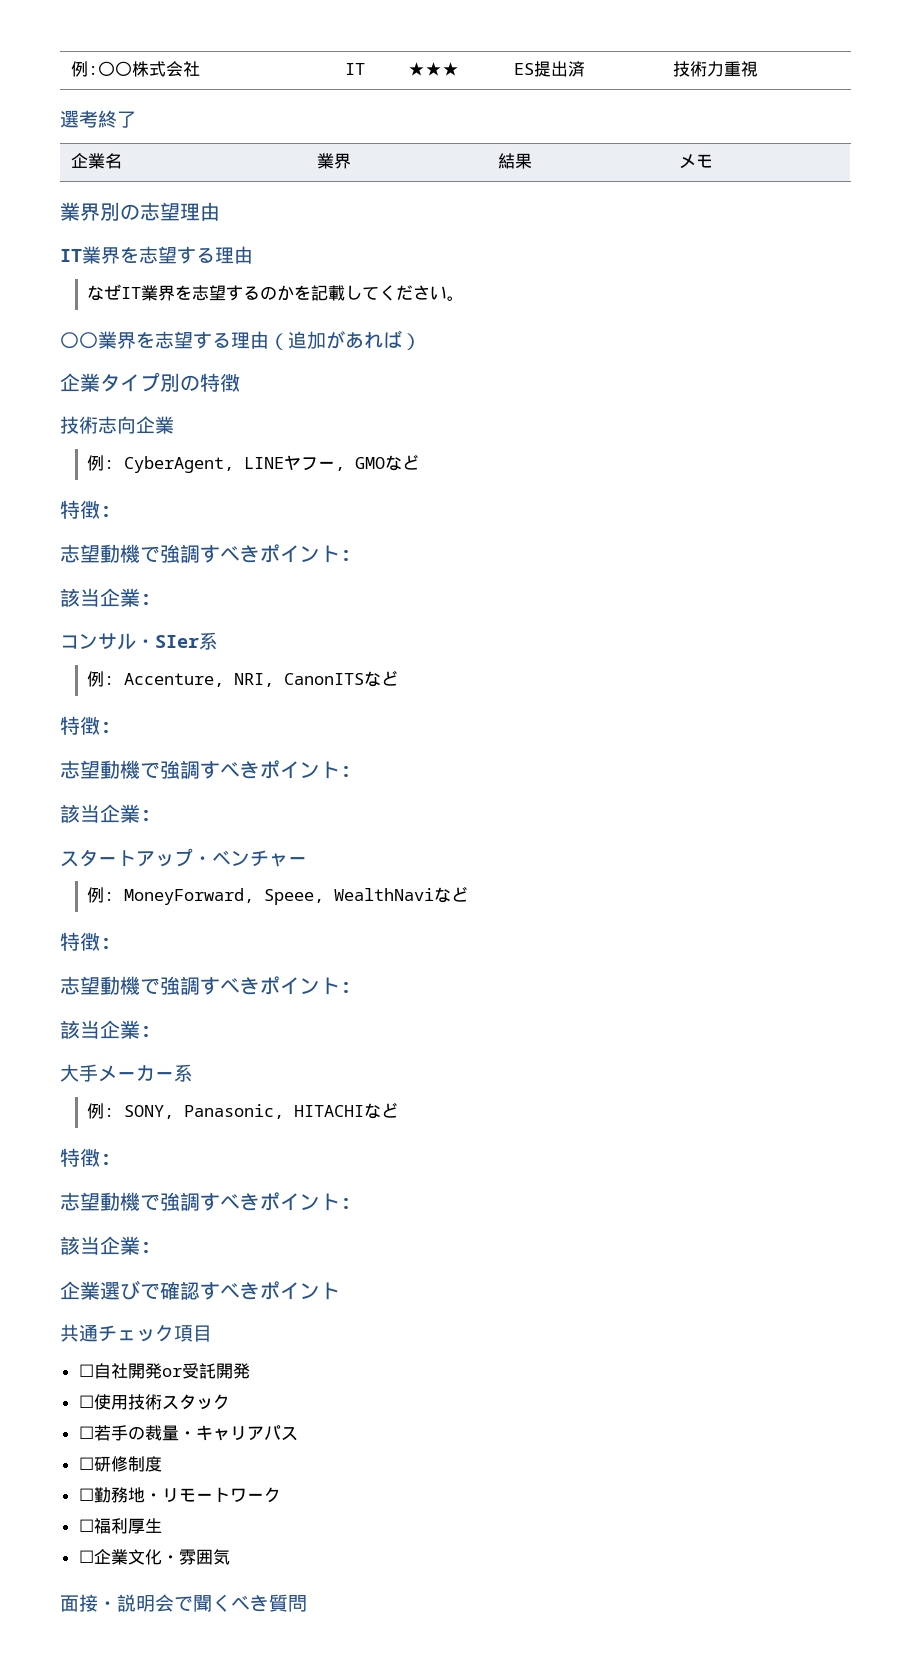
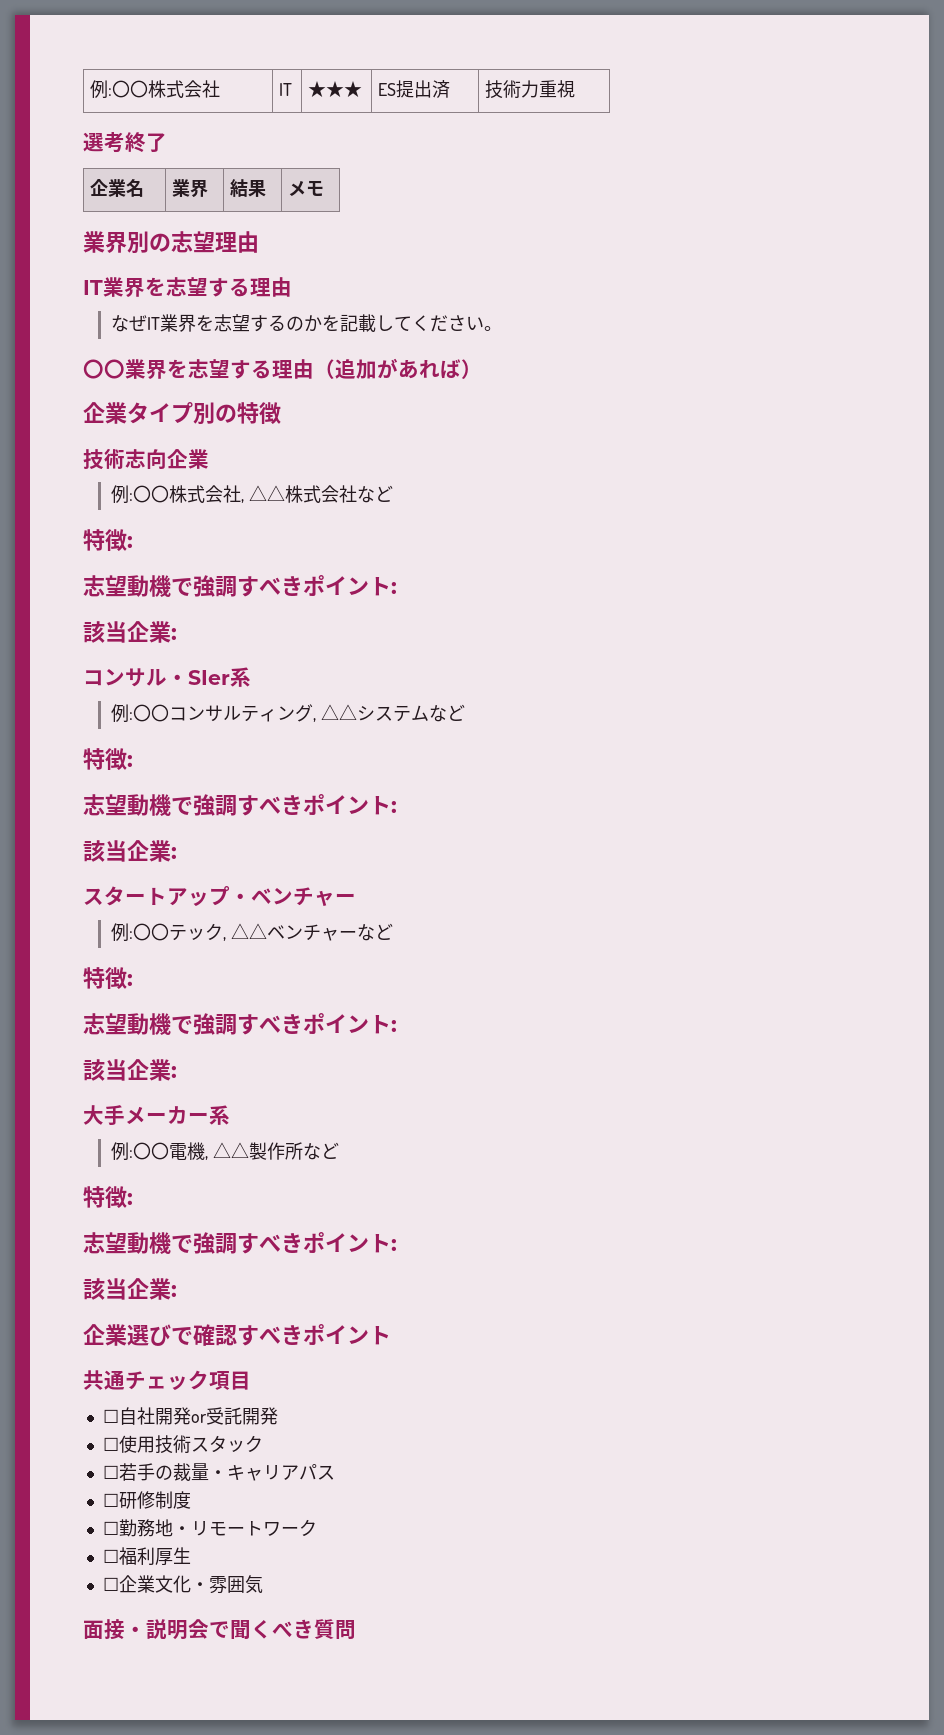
[123,455,385,473] CyberAgent, LINEヤフー, GMO -> [133,485,357,503] 〇〇株式会社, △△株式会社
[123,673,364,687] Accenture, NRI, CanonITS -> [133,704,429,722] 〇〇コンサルティング, △△システム
[123,888,434,905] MoneyForward, Speee, WealthNavi -> [133,923,357,941] 〇〇テック, △△ベンチャー
[123,1104,364,1119] SONY, Panasonic, HITACHI -> [133,1142,303,1160] 〇〇電機, △△製作所

